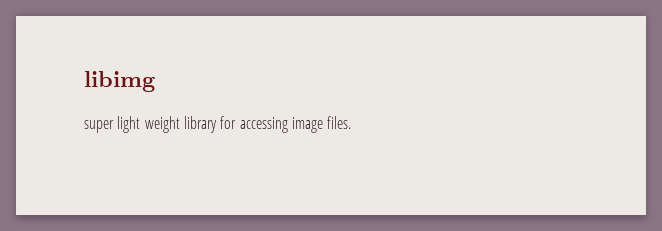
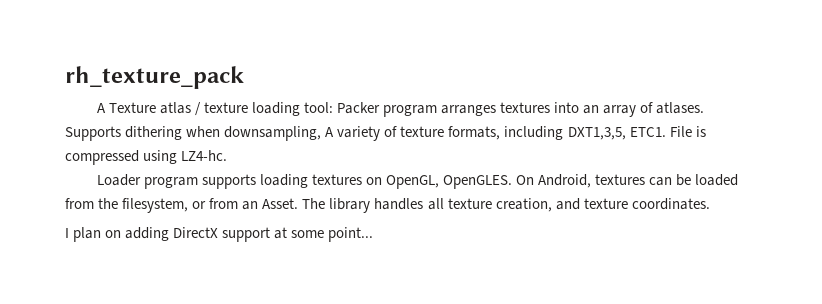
[84,71,155,92] [84,116,352,133] libimg // super light weight library for accessing image files. -> [65,66,244,89] [96,102,705,117] [65,126,706,141] [65,150,228,165] [96,174,739,189] [65,198,710,213] [65,227,374,242] rh_texture_pack // A Texture atlas / texture loading tool: Packer program arranges textures into an array of atlases. Supports dithering when downsampling, A variety of texture formats, including DXT1,3,5, ETC1. File is compressed using LZ4-hc. // Loader program supports loading textures on OpenGL, OpenGLES. On Android, textures can be loaded from the filesystem, or from an Asset. The library handles all texture creation, and texture coordinates. // I plan on adding DirectX support at some point...

